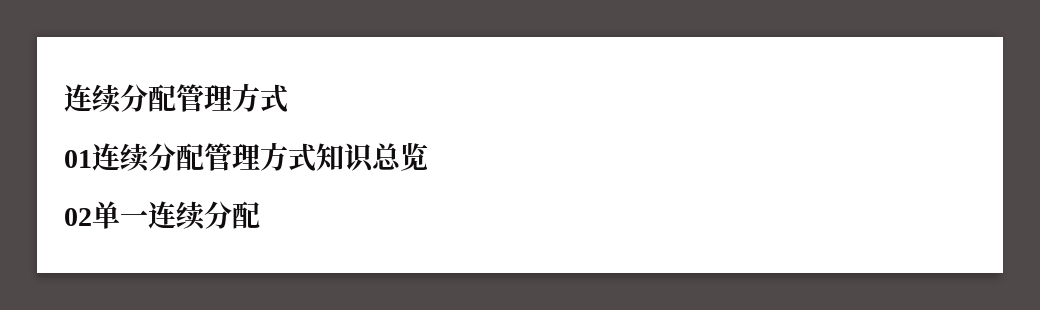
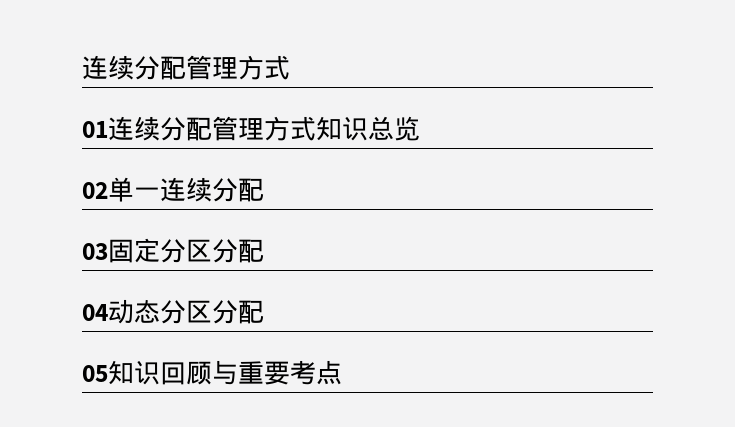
(260, 215) none -> [82,238,264,263] [82,299,264,324] [82,360,342,385] // 03固定分区分配 // 04动态分区分配 // 05知识回顾与重要考点

